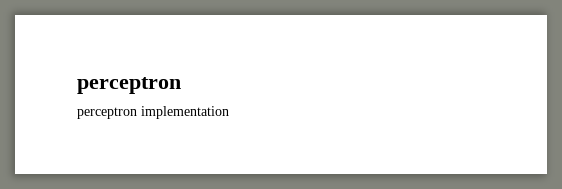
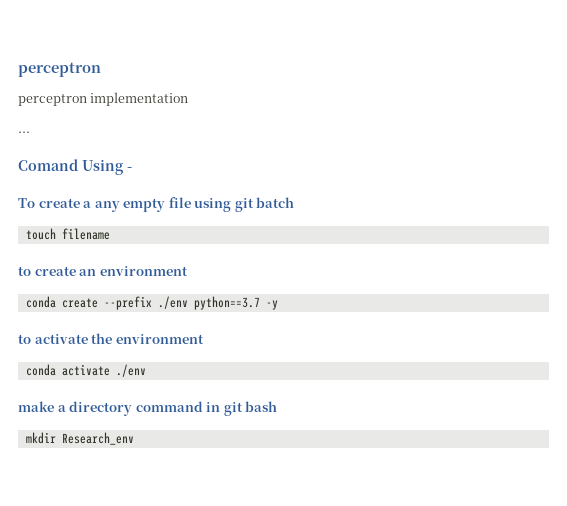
(229, 112) none -> [18,131,30,133] [18,159,132,175] [18,197,295,212] [25,228,110,240] [18,266,188,276] [25,296,278,310] [18,333,204,344] [25,364,146,377] [18,401,278,416] [25,432,134,445] // ... // Comand Using - // To create a any empty file using git batch // touch filename // to create an environment // conda create --prefix ./env python==3.7 -y // to activate the environment // conda activate ./env // make a directory command in git bash // mkdir Research_env

